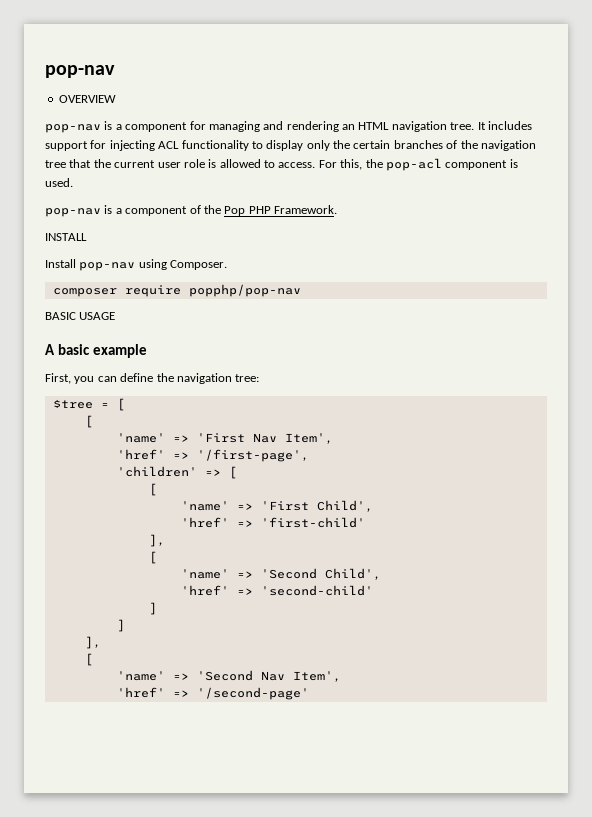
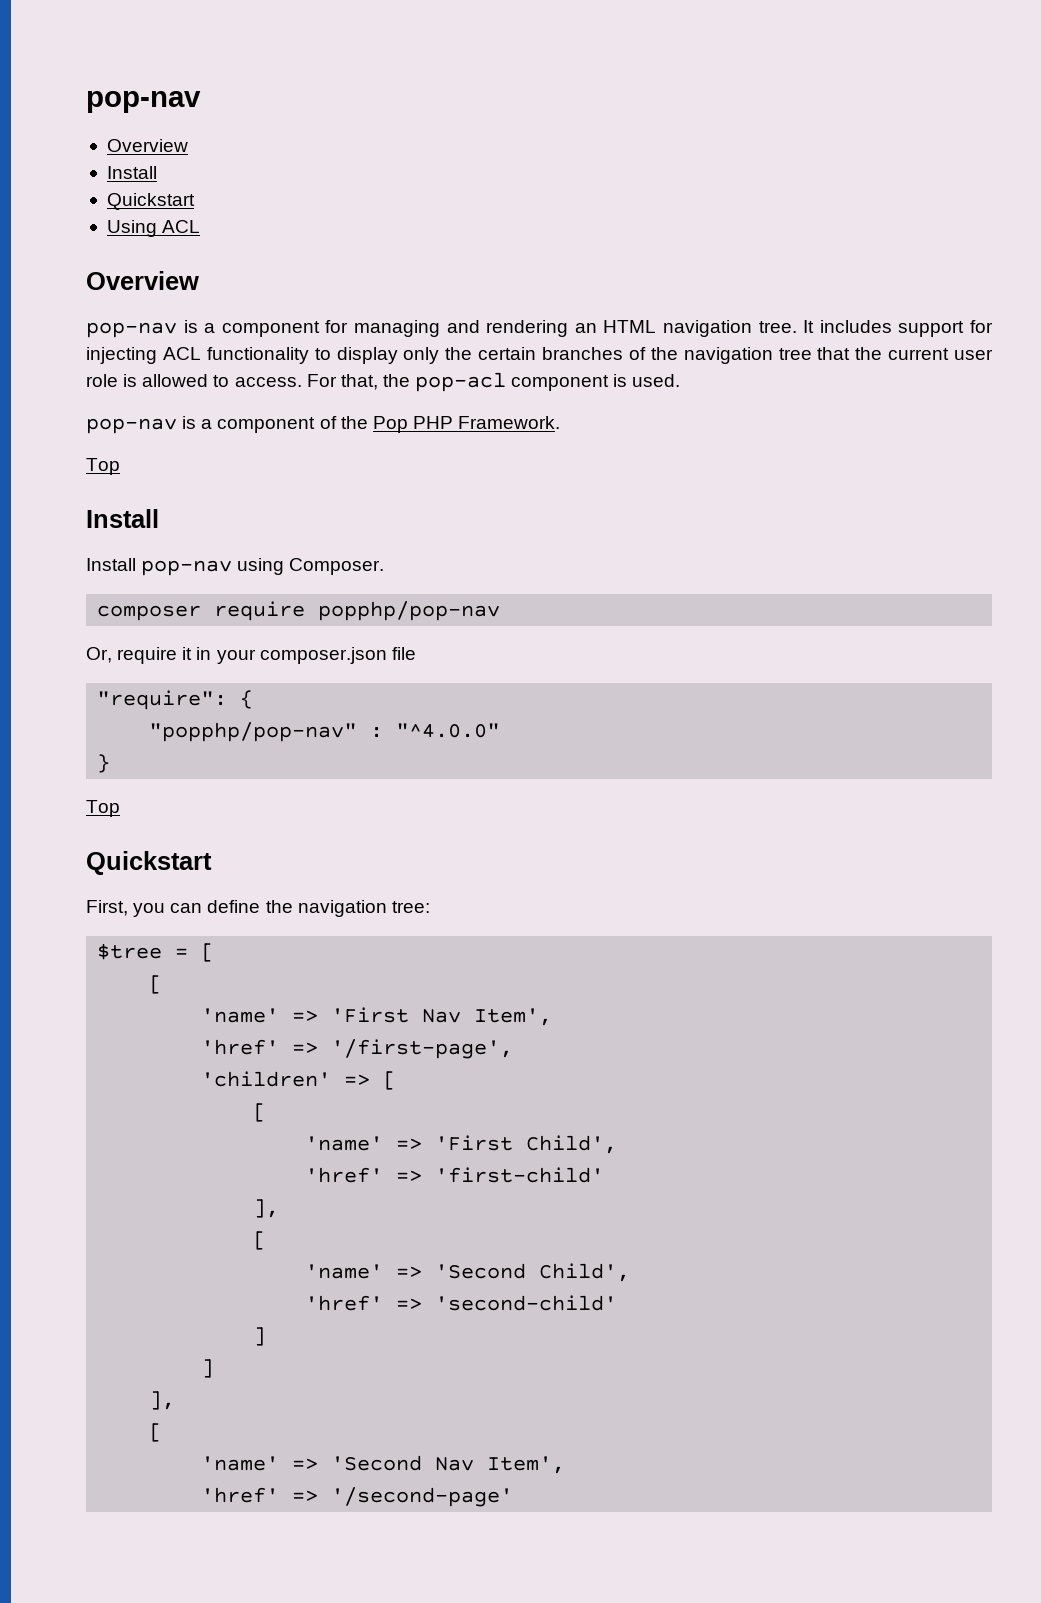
[58,95,116,103] OVERVIEW -> [106,139,188,152] [106,166,157,179] [106,193,195,210] [106,220,201,237] [86,271,199,290] Overview // Install // Quickstart // Using ACL // Overview
[340,159,363,170] this, -> [340,374,378,390] that,
[45,233,87,241] INSTALL -> [86,458,120,475] [86,509,159,528] Top // Install
[45,312,116,320] [45,344,147,358] BASIC USAGE // A basic example -> [86,647,416,664] [97,690,254,710] [149,722,501,742] [97,754,111,773] [86,800,120,817] [86,851,212,875] Or, require it in your composer.json file // "require": { // "popphp/pop-nav" : "^4.0.0" // } // Top // Quickstart

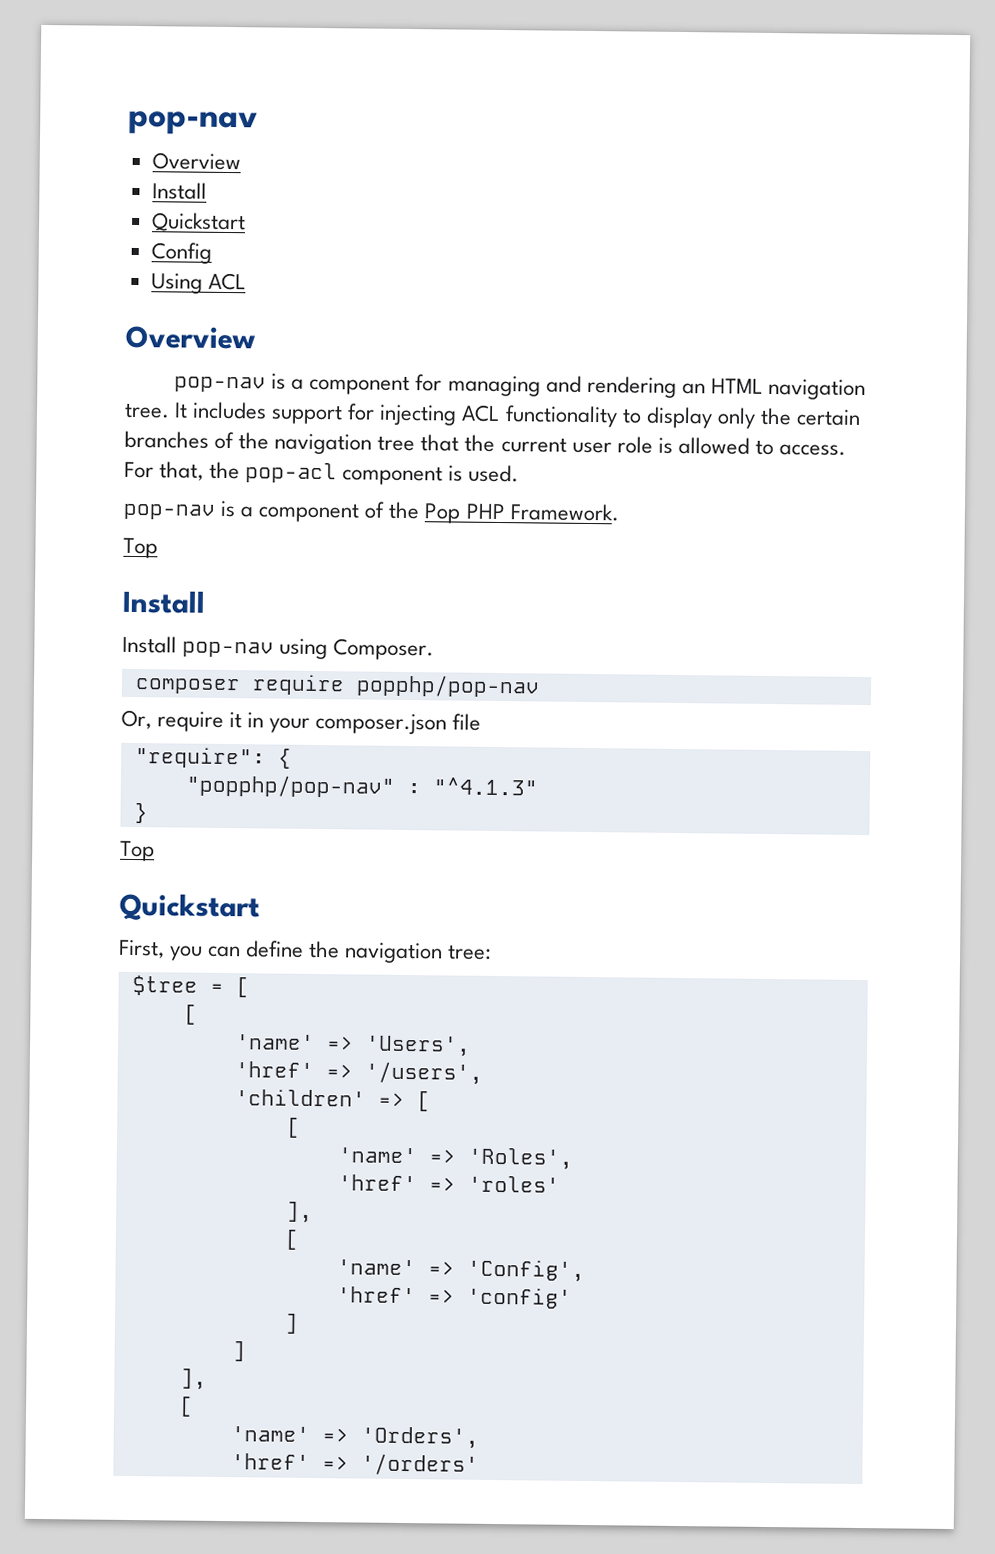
(195, 201) none -> [150,242,212,264] // Config
[396,723,501,738] "^4.0.0" -> [432,777,538,796] "^4.1.3"
[331,1007,553,1026] [201,1039,514,1059] 'First Nav Item', // 'href' => '/first-page', -> [364,1035,471,1057] [234,1061,483,1085] 'Users', // 'href' => '/users',
[435,1135,618,1154] [305,1167,605,1183] [253,1199,280,1218] [253,1231,267,1250] [305,1263,631,1282] [305,1295,618,1311] 'First Child', // 'href' => 'first-child' // ], // [ // 'name' => 'Second Child', // 'href' => 'second-child' -> [467,1147,573,1170] [337,1174,560,1193] [285,1201,313,1223] [284,1229,300,1250] [336,1259,585,1282] [336,1286,572,1309] 'Roles', // 'href' => 'roles' // ], // [ // 'name' => 'Config', // 'href' => 'config'
[331,1455,566,1474] [201,1487,514,1507] 'Second Nav Item', // 'href' => '/second-page' -> [360,1426,479,1449] [230,1453,479,1476] 'Orders', // 'href' => '/orders'

